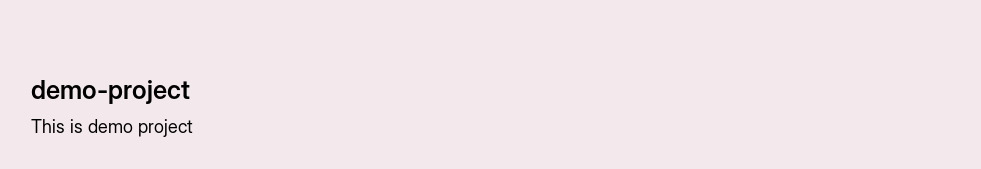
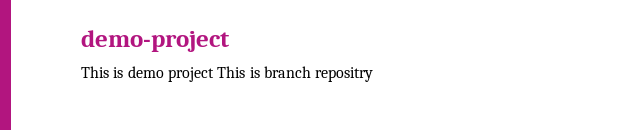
(193, 128) none -> [217,66,374,82] This is branch repositry

